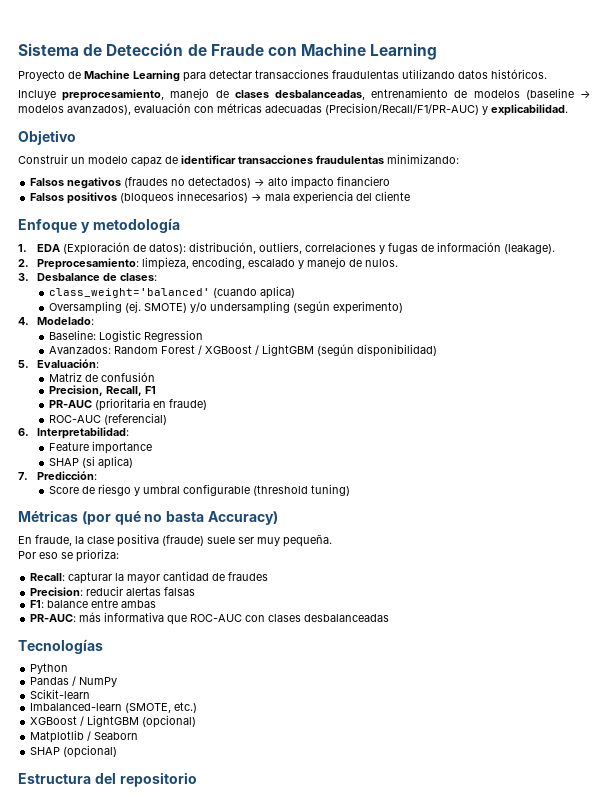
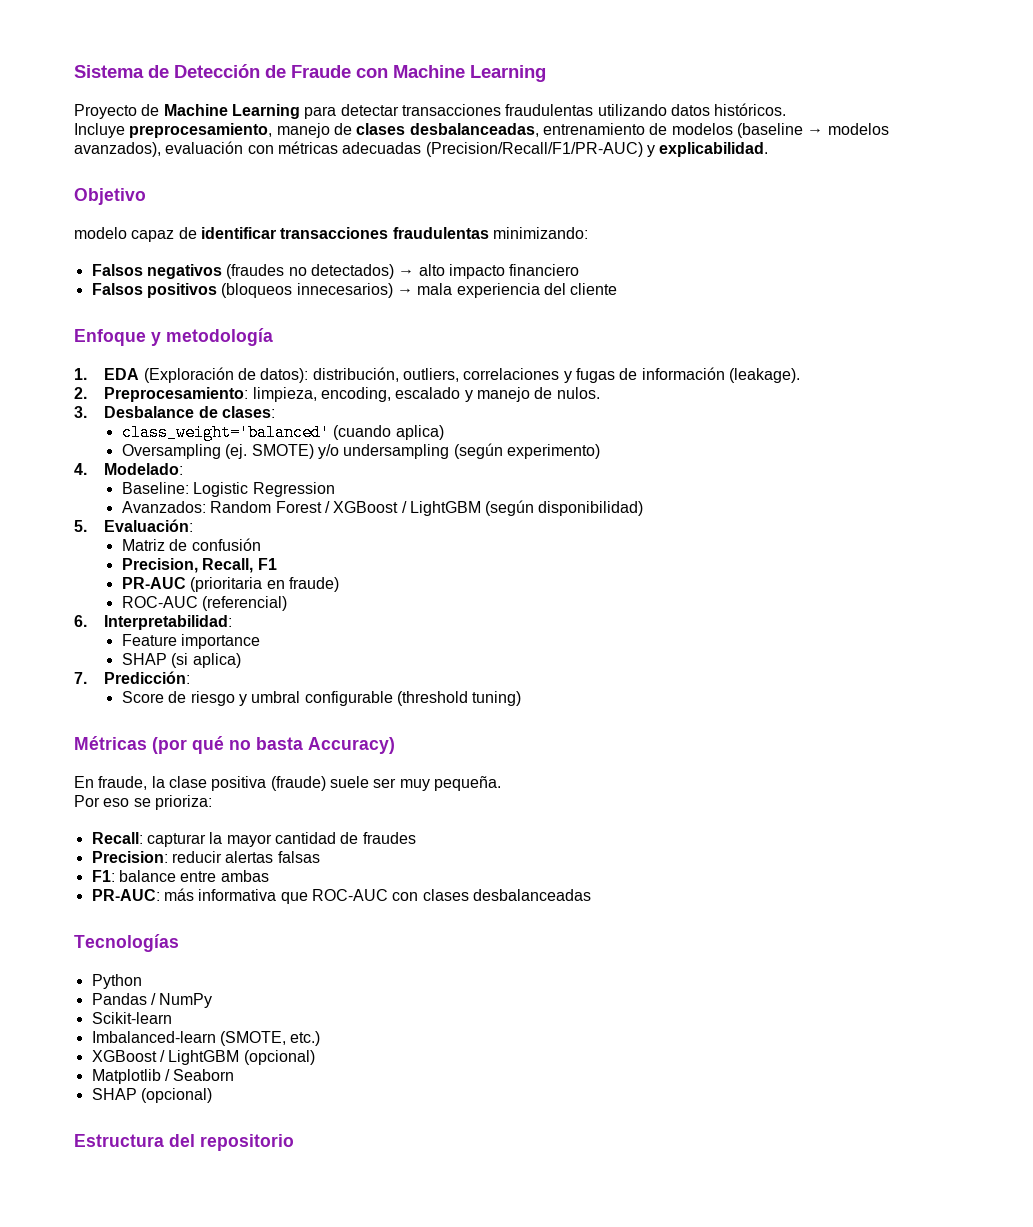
[18,154,85,164] Construir un -> (146, 196) none

